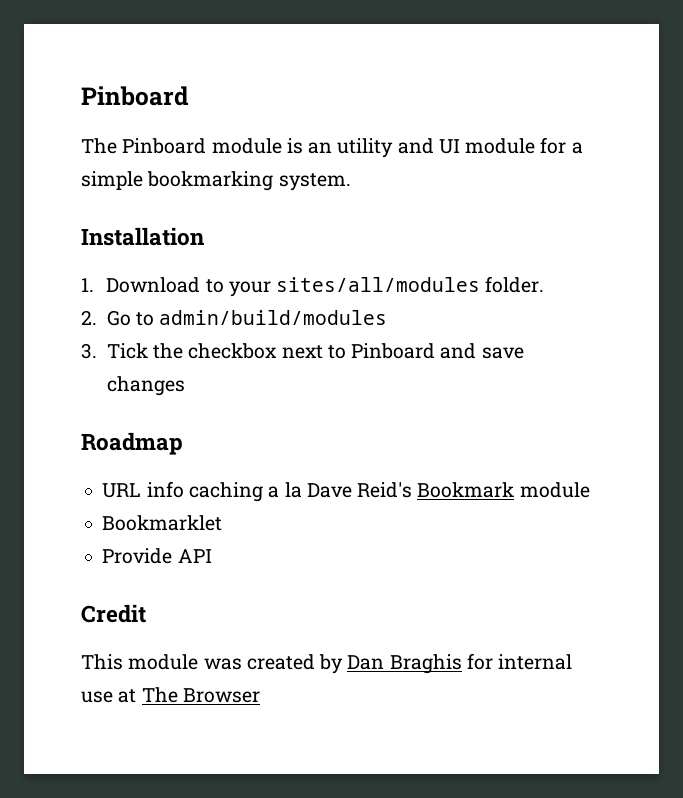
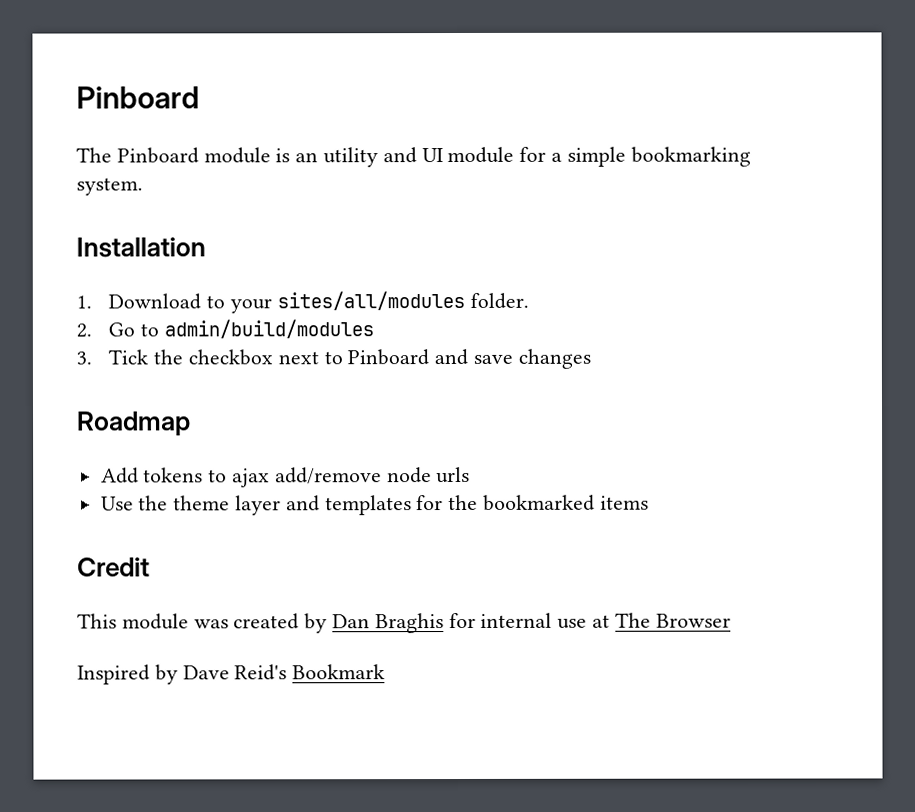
[102,481,590,502] [102,515,223,531] [102,548,212,564] URL info caching a la Dave Reid's Bookmark module // Bookmarklet // Provide API -> [100,466,471,488] [100,494,649,516] Add tokens to ajax add/remove node urls // Use the theme layer and templates for the bookmarked items
(260, 695) none -> [77,664,386,685] // Inspired by Dave Reid's Bookmark

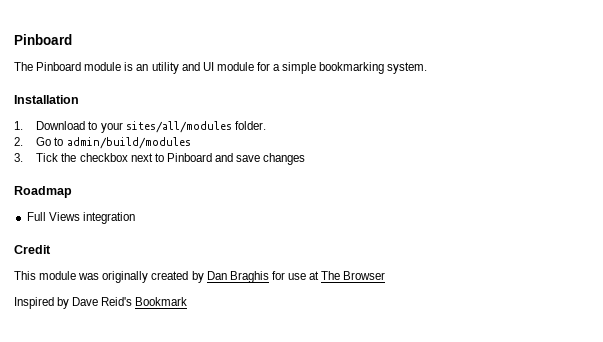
[100,466,471,488] [100,494,649,516] Add tokens to ajax add/remove node urls // Use the theme layer and templates for the bookmarked items -> [26,212,135,224] Full Views integration
(229, 624) none -> [102,271,149,283] originally
[480,612,553,628] internal -> (285, 275) none

